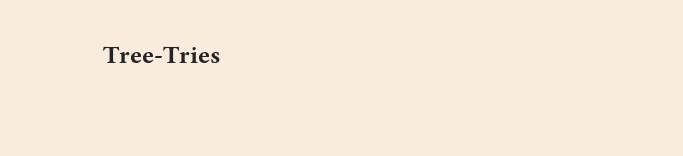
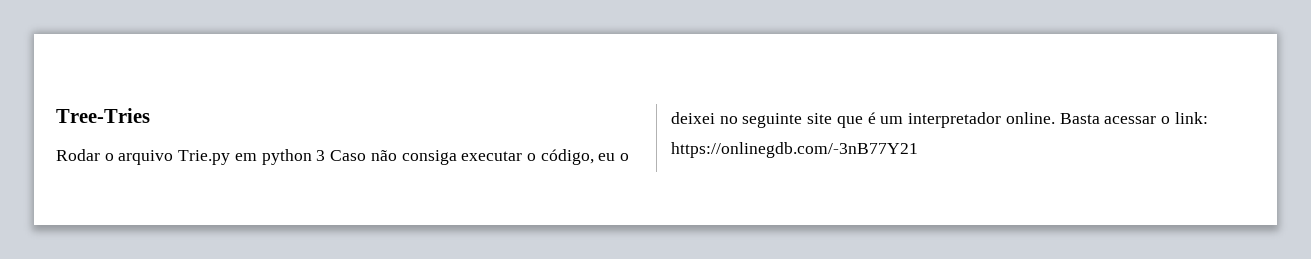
(221, 54) none -> [56,149,630,165] [671,112,1208,128] [671,142,918,158] // Rodar o arquivo Trie.py em python 3 Caso não consiga executar o código, eu o deixei no seguinte site que é um interpretador online. Basta acessar o link: https://onlinegdb.com/-3nB77Y21

